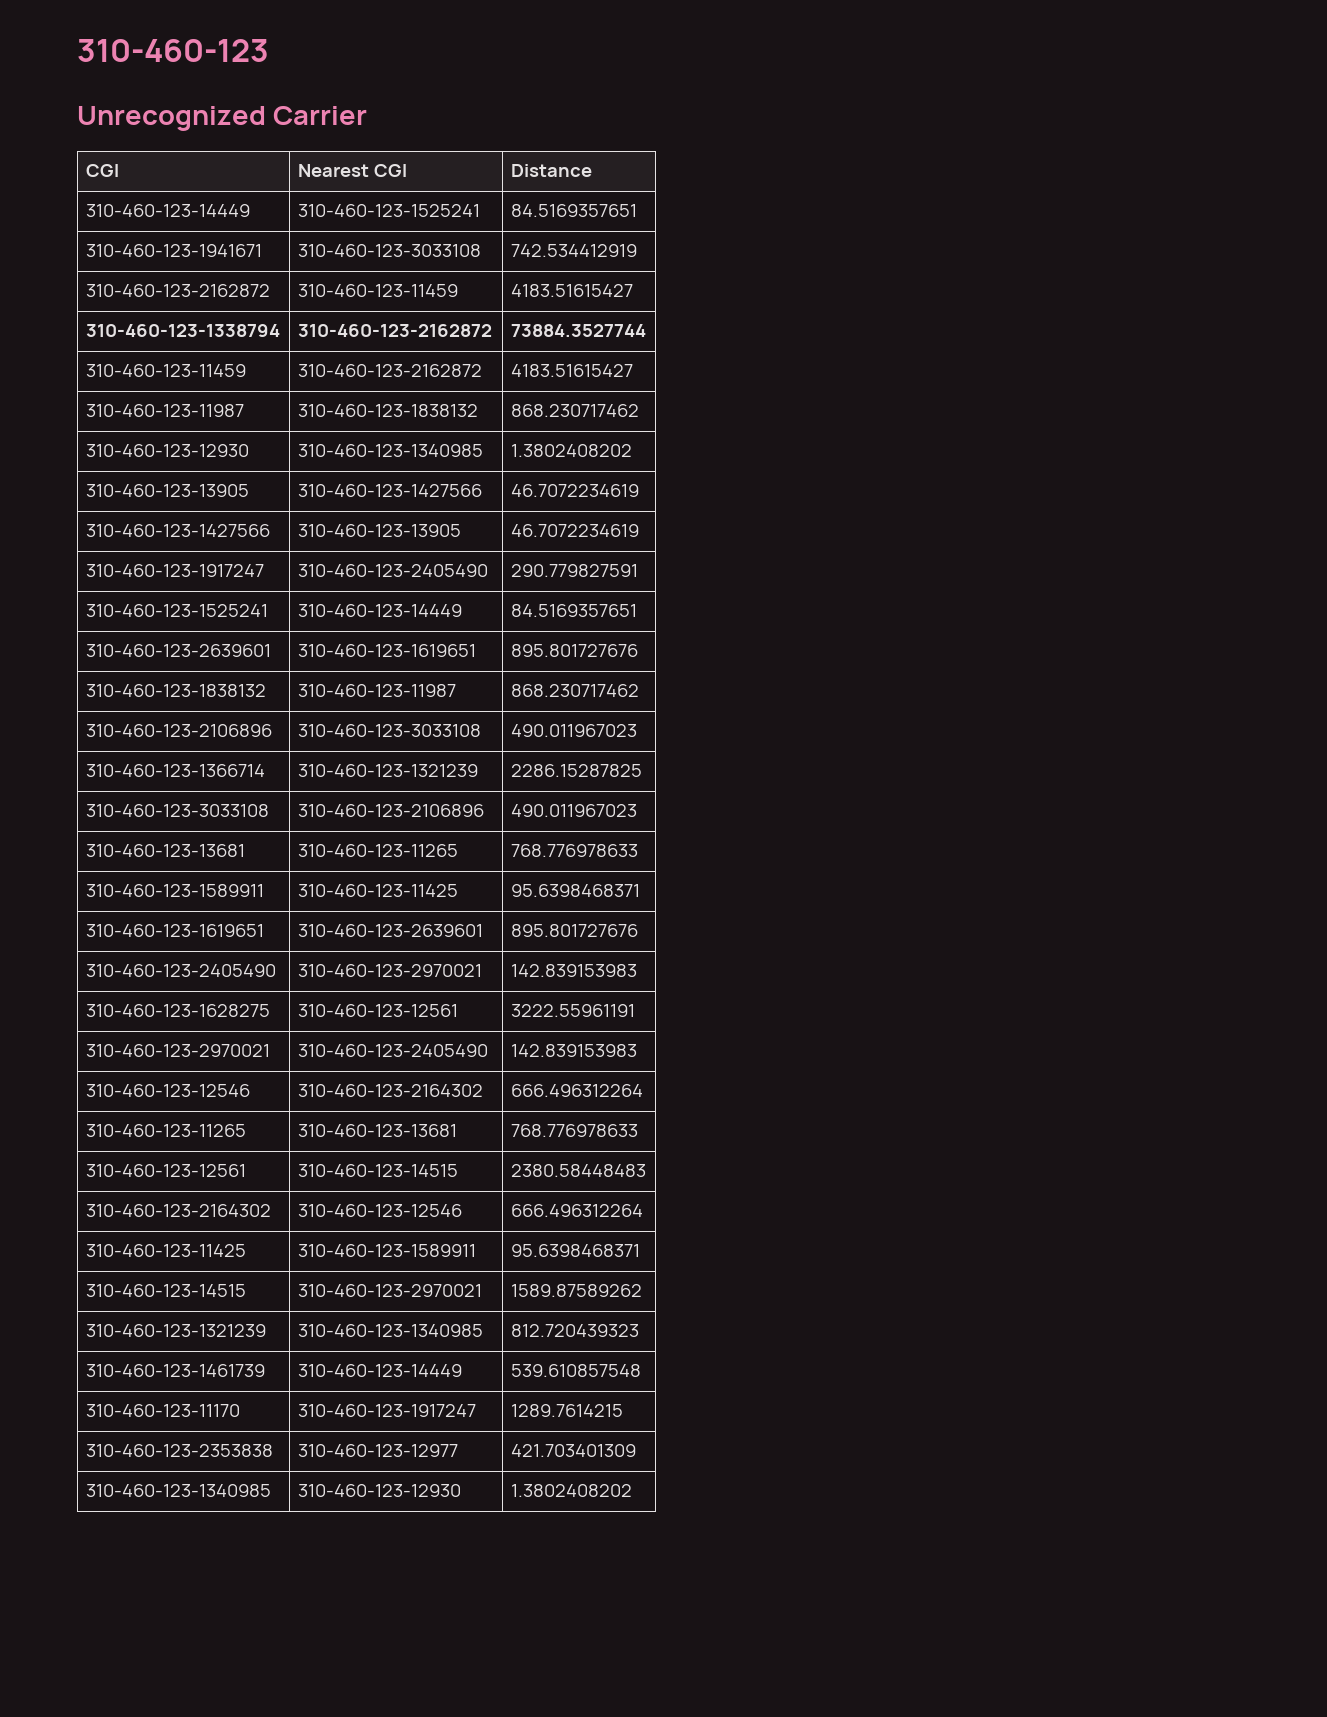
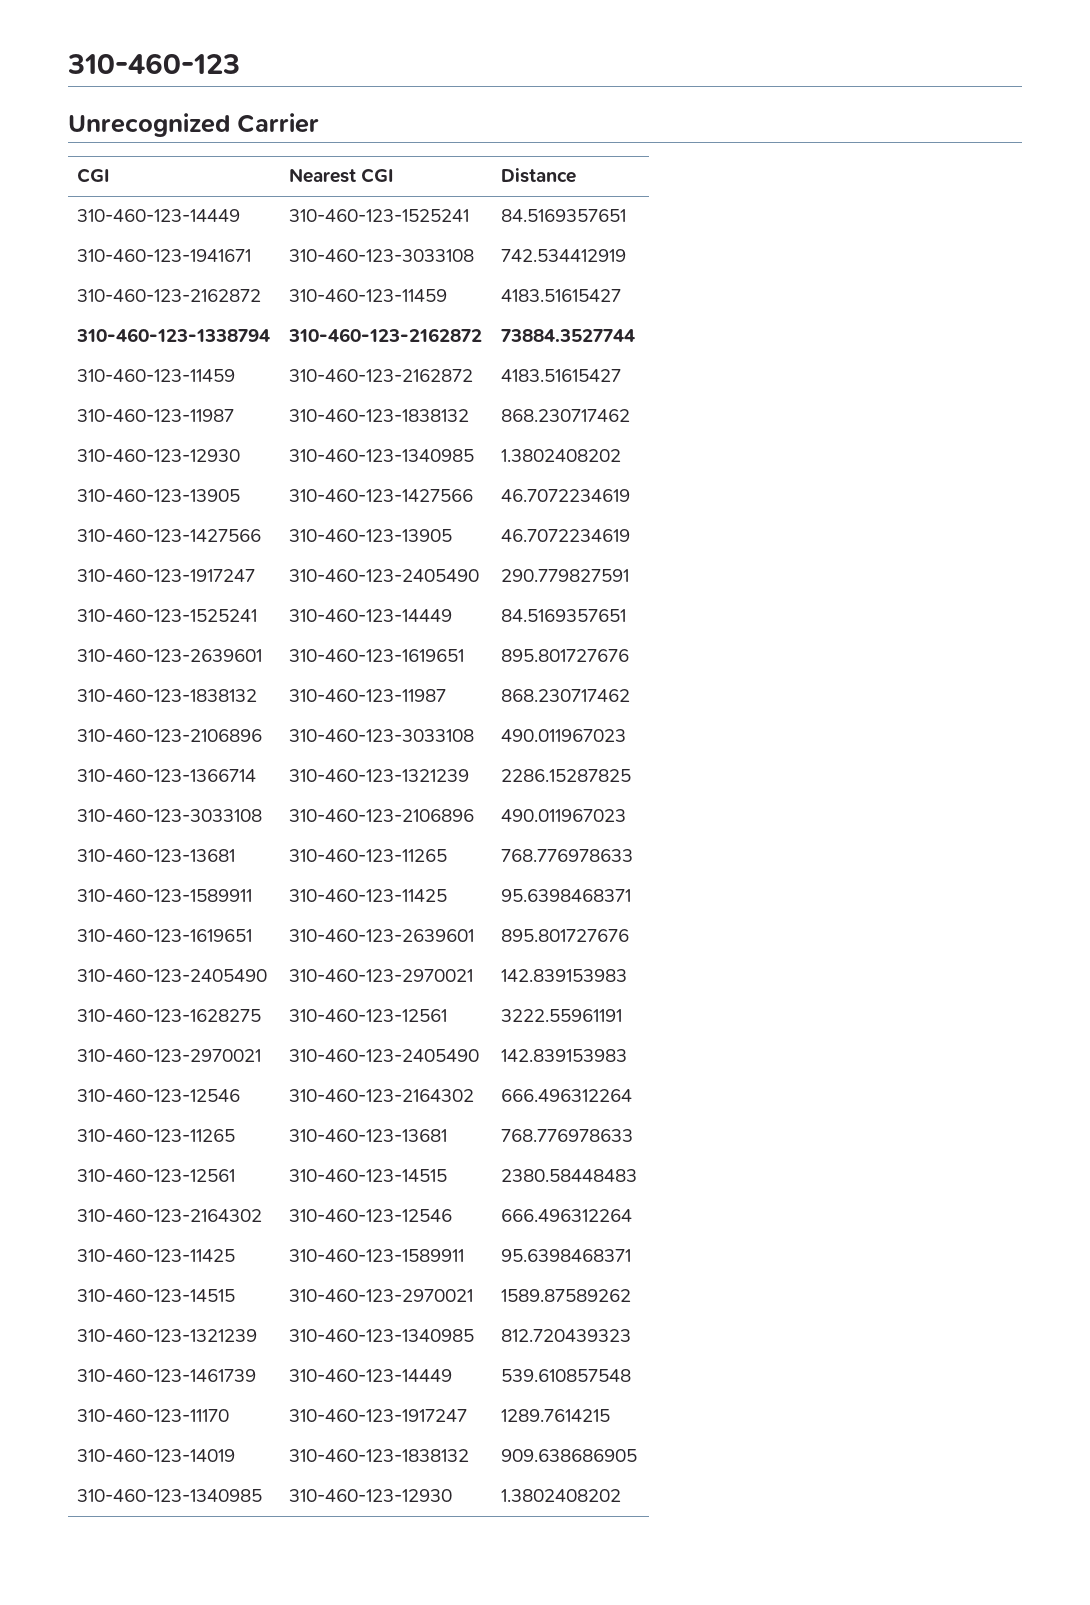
[85,1444,273,1457] [297,1444,458,1457] [510,1444,636,1457] 310-460-123-2353838 | 310-460-123-12977 | 421.703401309 -> [77,1449,236,1462] [289,1449,470,1462] [501,1449,638,1462] 310-460-123-14019 | 310-460-123-1838132 | 909.638686905

